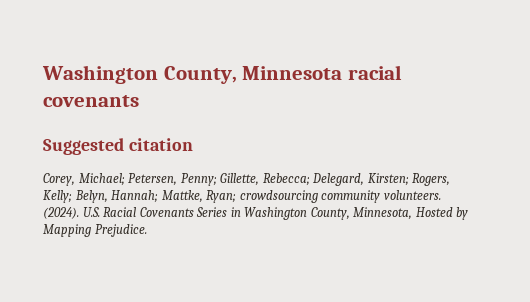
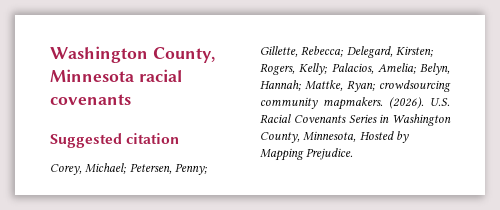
(72, 196) none -> [331,63,416,74] Palacios, Amelia;
[383,190,441,200] [43,207,79,219] volunteers. (2024). -> [323,97,424,110] mapmakers. (2026).

